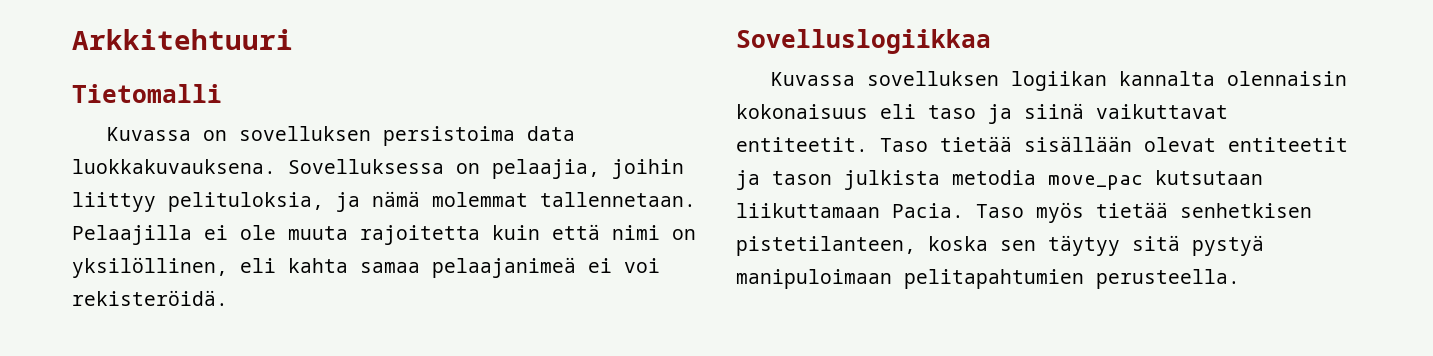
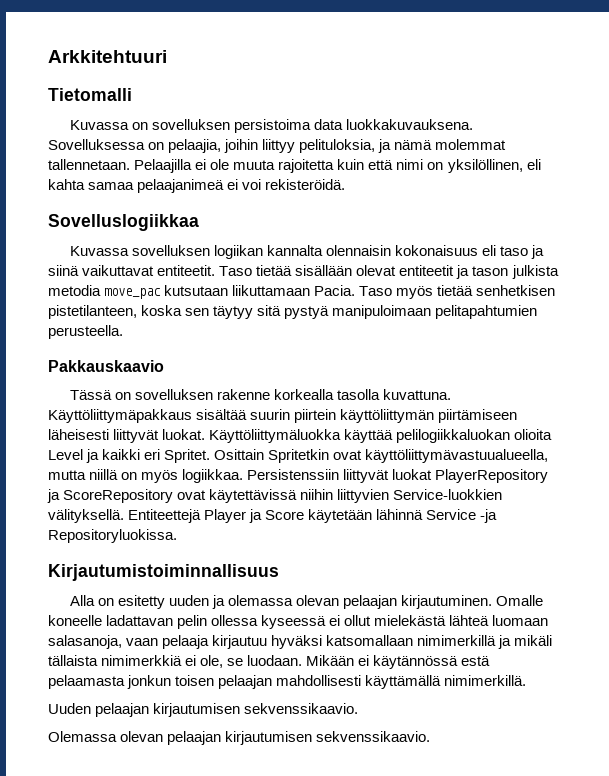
(1240, 279) none -> [48,360,164,372] [69,389,452,400] [48,409,518,423] [48,429,553,443] [48,449,549,463] [48,469,549,483] [47,489,503,503] [48,509,498,523] [48,529,177,543] [48,564,279,581] [69,595,544,609] [48,615,549,629] [48,635,553,649] [48,655,491,669] [48,675,527,689] [48,703,359,717] [48,731,431,745] // Pakkauskaavio // Tässä on sovelluksen rakenne korkealla tasolla kuvattuna. Käyttöliittymäpakkaus sisältää suurin piirtein käyttöliittymän piirtämiseen läheisesti liittyvät luokat. Käyttöliittymäluokka käyttää pelilogiikkaluokan olioita Level ja kaikki eri Spritet. Osittain Spritetkin ovat käyttöliittymävastuualueella, mutta niillä on myös logiikkaa. Persistenssiin liittyvät luokat PlayerRepository ja ScoreRepository ovat käytettävissä niihin liittyvien Service-luokkien välityksellä. Entiteettejä Player ja Score käytetään lähinnä Service -ja Repositoryluokissa. // Kirjautumistoiminnallisuus // Alla on esitetty uuden ja olemassa olevan pelaajan kirjautuminen. Omalle koneelle ladattavan pelin ollessa kyseessä ei ollut mielekästä lähteä luomaan salasanoja, vaan pelaaja kirjautuu hyväksi katsomallaan nimimerkillä ja mikäli tällaista nimimerkkiä ei ole, se luodaan. Mikään ei käytännössä estä pelaamasta jonkun toisen pelaajan mahdollisesti käyttämällä nimimerkillä. // Uuden pelaajan kirjautumisen sekvenssikaavio. // Olemassa olevan pelaajan kirjautumisen sekvenssikaavio.

